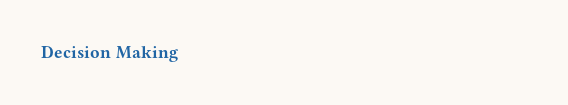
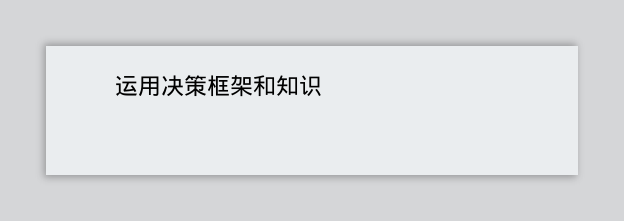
[41,45,178,62] Decision Making -> [115,75,322,97] 运用决策框架和知识

